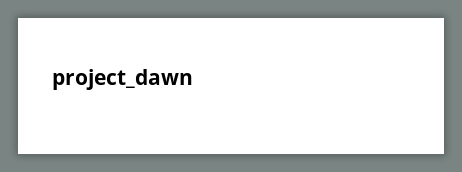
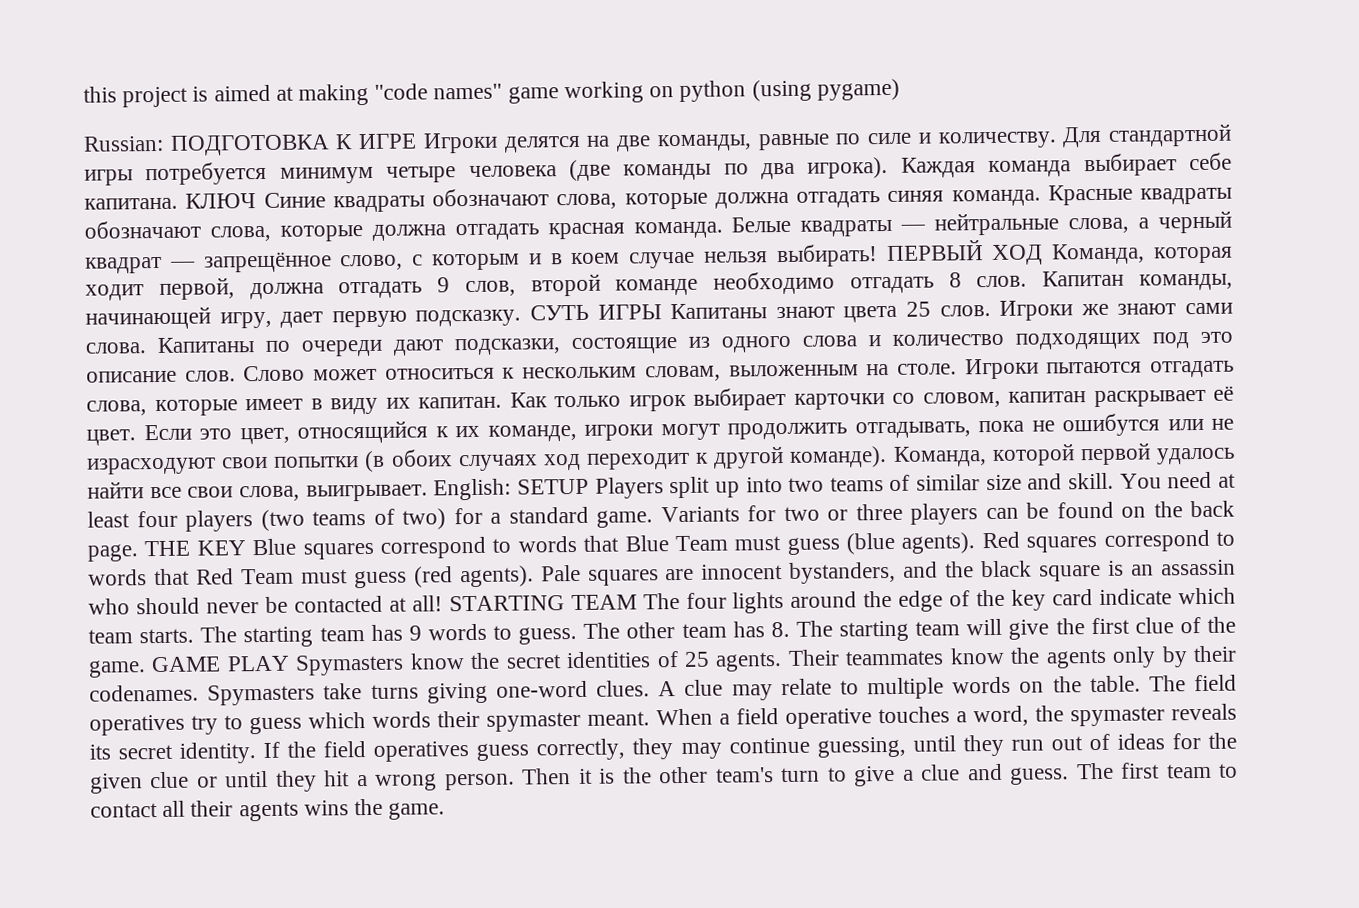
[52,69,193,90] project_dawn -> [83,78,900,108] [83,123,1233,156] [84,152,1232,186] [84,184,1232,213] [84,210,1232,242] [85,239,1233,274] [85,270,1233,301] [85,300,1233,330] [85,331,1233,357] [86,358,1234,383] [86,385,1234,417] [86,413,1234,446] [87,442,1235,475] [87,471,1236,502] [87,500,1235,532] [87,529,1236,562] [88,559,1236,589] [88,587,1237,615] [88,616,1236,648] [88,645,1237,678] [89,674,1237,706] [89,703,1237,736] [89,732,1237,764] [90,762,1239,794] [90,798,446,822] this project is aimed at making "code names" game working on python (using pygame) // Russian: ПОДГОТОВКА К ИГРЕ Игроки делятся на две команды, равные по силе и количеству. Для стандартной игры потребуется минимум четыре человека (две команды по два игрока). Каждая команда выбирает себе капитана. КЛЮЧ Синие квадраты обозначают слова, которые должна отгадать синяя команда. Красные квадраты обозначают слова, которые должна отгадать красная команда. Белые квадраты — нейтральные слова, а черный квадрат — запрещённое слово, с которым и в коем случае нельзя выбирать! ПЕРВЫЙ ХОД Команда, которая ходит первой, должна отгадать 9 слов, второй команде необходимо отгадать 8 слов. Капитан команды, начинающей игру, дает первую подсказку. СУТЬ ИГРЫ Капитаны знают цвета 25 слов. Игроки же знают сами слова. Капитаны по очереди дают подсказки, состоящие из одного слова и количество подходящих под это описание слов. Слово может относиться к нескольким словам, выложенным на столе. Игроки пытаются отгадать слова, которые имеет в виду их капитан. Как только игрок выбирает карточки со словом, капитан раскрывает её цвет. Если это цвет, относящийся к их команде, игроки могут продолжить отгадывать, пока не ошибутся или не израсходуют свои попытки (в обоих случаях ход переходит к другой команде). Команда, которой первой удалось найти все свои слова, выигрывает. English: SETUP Players split up into two teams of similar size and skill. You need at least four players (two teams of two) for a standard game. Variants for two or three players can be found on the back page. THE KEY Blue squares correspond to words that Blue Team must guess (blue agents). Red squares correspond to words that Red Team must guess (red agents). Pale squares are innocent bystanders, and the black square is an assassin who should never be contacted at all! STARTING TEAM The four lights around the edge of the key card indicate which team starts. The starting team has 9 words to guess. The other team has 8. The starting team will give the first clue of the game. GAME PLAY Spymasters know the secret identities of 25 agents. Their teammates know the agents only by their codenames. Spymasters take turns giving one-word clues. A clue may relate to multiple words on the table. The field operatives try to guess which words their spymaster meant. When a field operative touches a word, the spymaster reveals its secret identity. If the field operatives guess correctly, they may continue guessing, until they run out of ideas for the given clue or until they hit a wrong person. Then it is the other team's turn to give a clue and guess. The first team to contact all their agents wins the game.

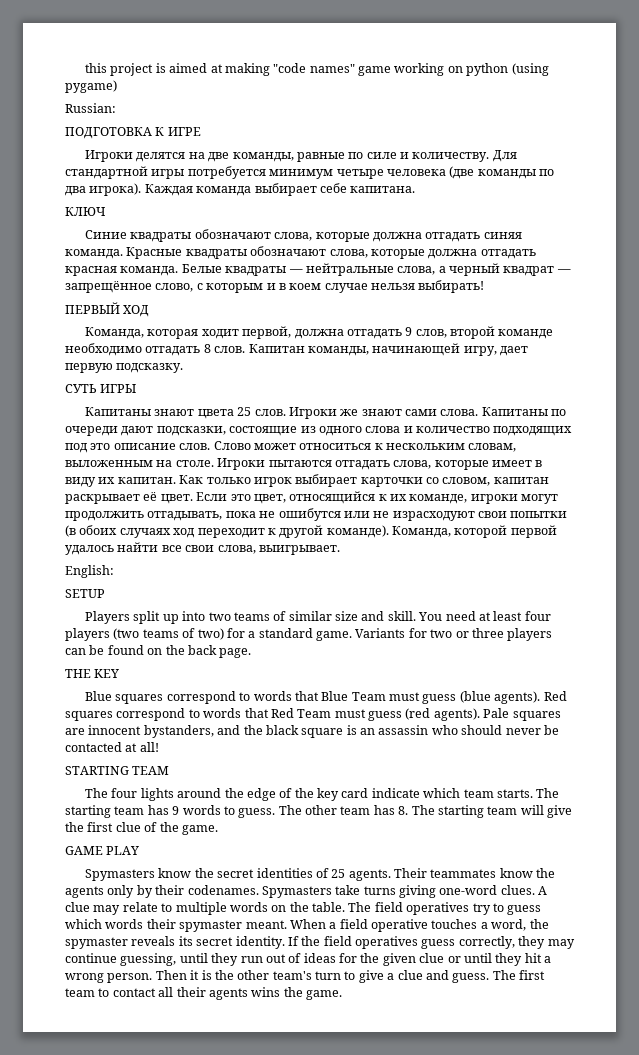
(164, 143) none -> (116, 108) //
(418, 141) none -> (201, 131) //
(178, 203) none -> (416, 189) //
(257, 201) none -> (105, 211) //
(878, 256) none -> (485, 286) //
(1044, 254) none -> (150, 311) //
(522, 318) none -> (184, 368) //
(662, 312) none -> (137, 388) //
(428, 493) none -> (340, 550) //
(512, 489) none -> (114, 571) //
(589, 486) none -> (105, 593) //
(139, 553) none -> (252, 653) //
(246, 548) none -> (120, 673) //
(443, 603) none -> (159, 747) //
(637, 602) none -> (170, 770) //
(146, 669) none -> (218, 830) //
(290, 663) none -> (140, 850) //

